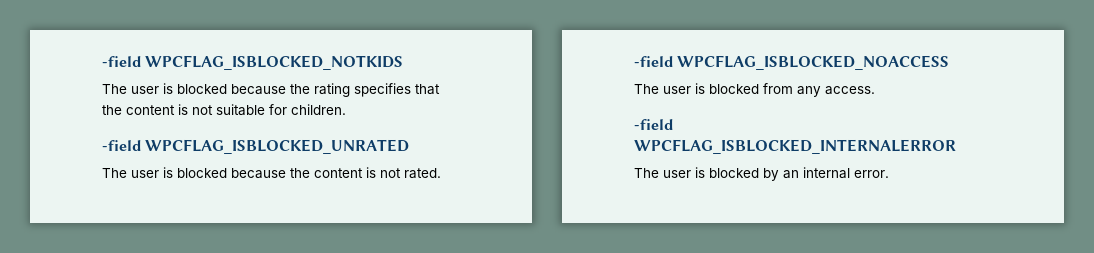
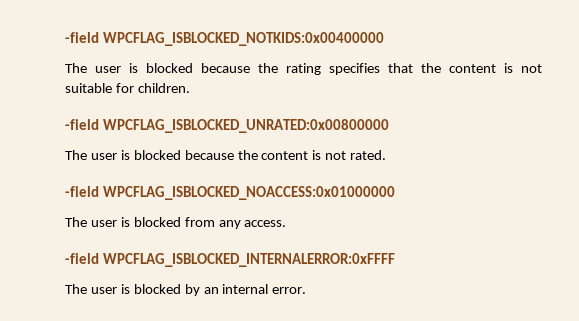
[102,55,404,70] -field WPCFLAG_ISBLOCKED_NOTKIDS -> [65,32,385,46] -field WPCFLAG_ISBLOCKED_NOTKIDS:0x00400000
[145,139,410,154] WPCFLAG_ISBLOCKED_UNRATED -> [103,119,390,133] WPCFLAG_ISBLOCKED_UNRATED:0x00800000
[677,55,950,70] WPCFLAG_ISBLOCKED_NOACCESS -> [103,186,396,200] WPCFLAG_ISBLOCKED_NOACCESS:0x01000000
[634,139,956,154] WPCFLAG_ISBLOCKED_INTERNALERROR -> [103,253,396,267] WPCFLAG_ISBLOCKED_INTERNALERROR:0xFFFF

